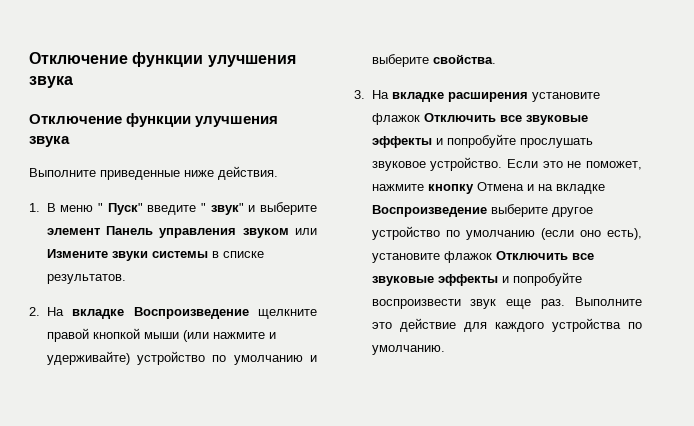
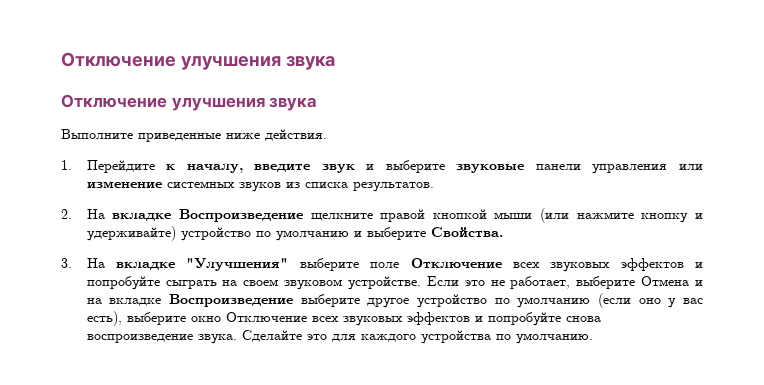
[29,52,204,67] Отключение функции -> [61,52,176,67] Отключение
[126,113,192,127] функции -> (167, 101) none
[46,202,317,215] [46,226,317,238] [46,249,264,261] В меню " Пуск" введите " звук" и выберите элемент Панель управления звуком или Измените звуки системы в списке -> [86,160,703,174] [86,180,348,192] Перейдите к началу, введите звук и выберите звуковые панели управления или изменение системных звуков из списка
(265, 335) none -> [641,213,689,223] кнопку
[432,54,496,64] свойства. -> [430,227,503,237] Свойства.
[447,92,600,102] [371,113,588,125] [371,134,593,148] [371,157,642,171] [371,184,474,194] расширения установите флажок Отключить все звуковые эффекты и попробуйте прослушать звуковое устройство. Если это не поможет, нажмите кнопку -> [186,258,703,272] [86,276,636,290] "Улучшения" выберите поле Отключение всех звуковых эффектов и попробуйте сыграть на своем звуковом устройстве. Если это не работает, выберите
[607,228,642,240] [371,251,594,263] [371,272,582,286] [371,297,642,309] [371,318,456,332] есть), установите флажок Отключить все звуковые эффекты и попробуйте воспроизвести звук еще раз. Выполните это действие -> [668,298,704,308] [86,311,601,326] [86,330,327,344] у вас есть), выберите окно Отключение всех звуковых эффектов и попробуйте снова воспроизведение звука. Сделайте это

